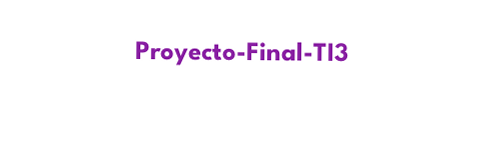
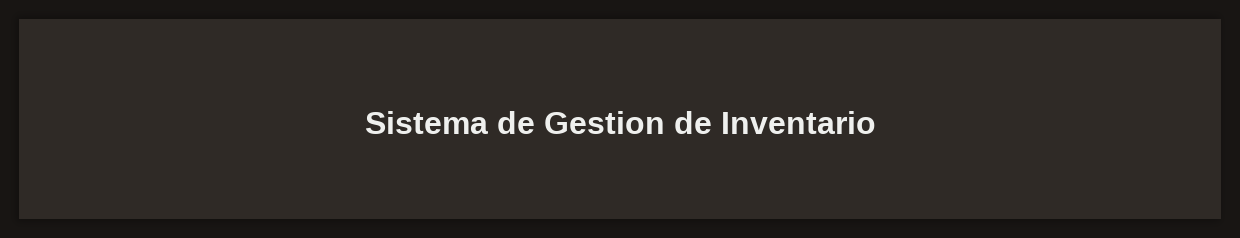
[135,39,349,68] Proyecto-Final-TI3 -> [364,111,876,134] Sistema de Gestion de Inventario

